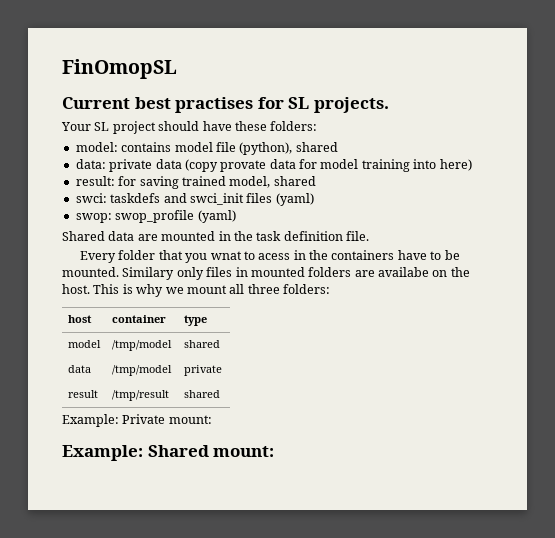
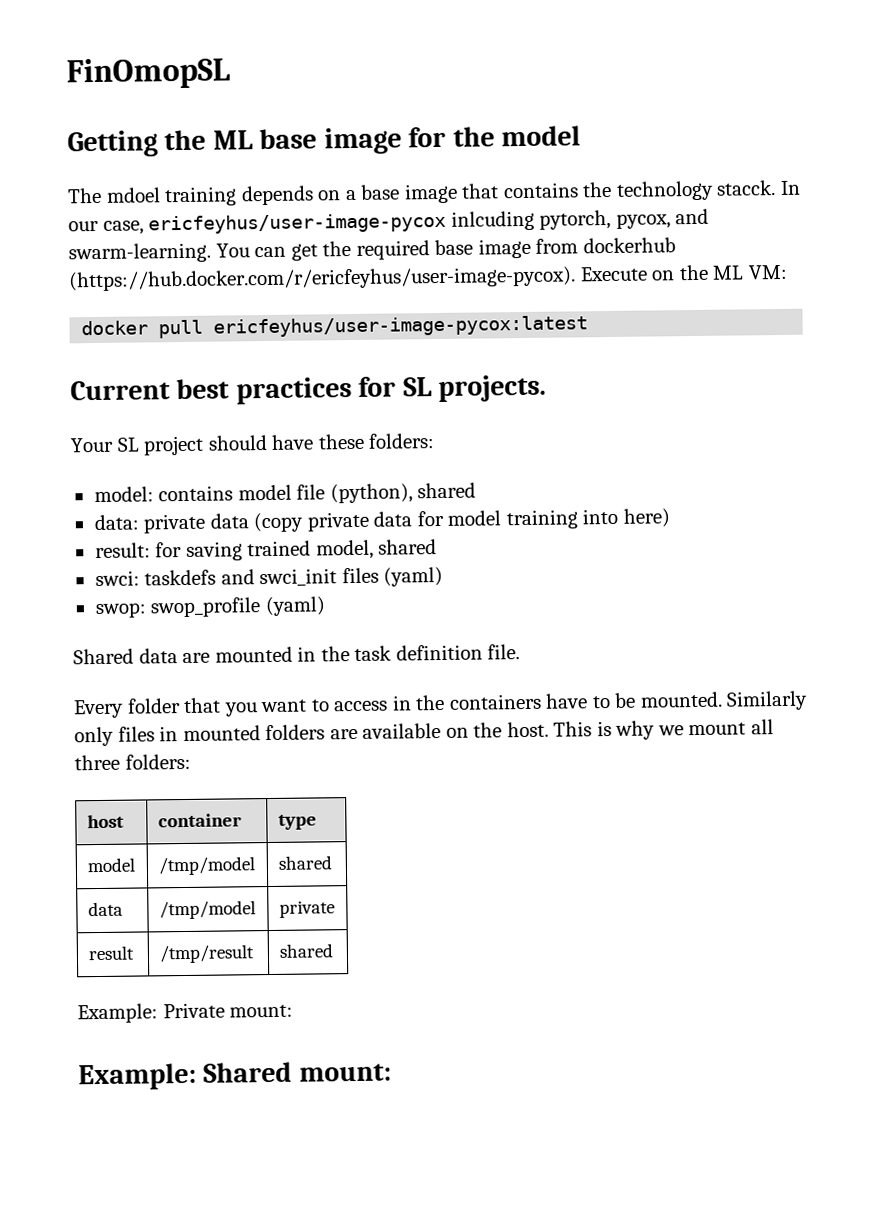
(177, 69) none -> [67,125,581,158] [67,180,801,207] [68,208,710,235] [68,237,676,264] [68,264,788,292] [81,315,589,339] // Getting the ML base image for the model // The mdoel training depends on a base image that contains the technology stacck. In our case, ericfeyhus/user-image-pycox inlcuding pytorch, pycox, and swarm-learning. You can get the required base image from dockerhub (https://hub.docker.com/r/ericfeyhus/user-image-pycox). Execute on the ML VM: // docker pull ericfeyhus/user-image-pycox:latest
[175,97,254,113] practises -> [235,377,352,405] practices
[220,160,267,172] provate -> [306,511,369,532] private
[210,251,291,260] wnat to acess -> [260,699,389,713] want to access
[122,267,175,280] Similary -> [726,690,809,711] Similarly
[378,267,429,277] availabe -> [362,722,442,739] available

